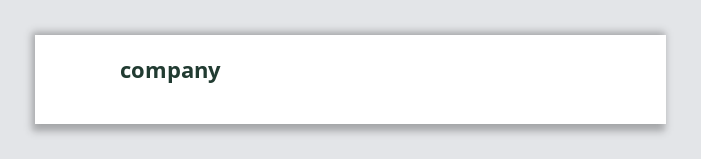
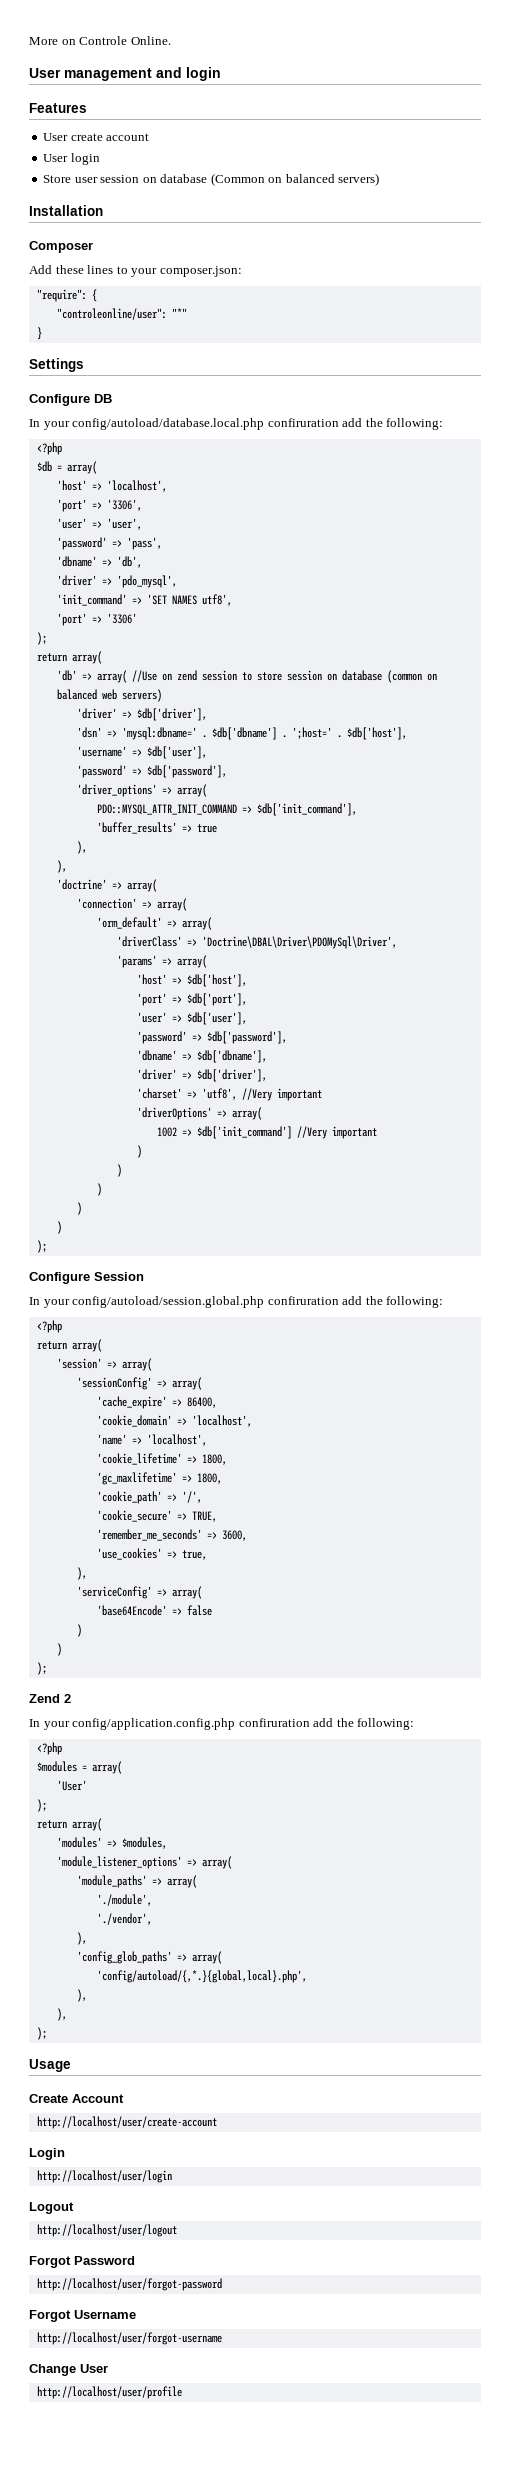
[120,66,221,83] company -> [29,36,171,45] [29,67,221,81] [29,103,87,113] [43,133,150,141] [43,153,100,165] [43,173,380,186] [29,205,103,216] [29,241,93,253] [29,265,242,277] [36,289,97,302] [56,308,187,320] [36,327,42,340] [29,358,84,372] [29,394,112,406] [29,418,444,430] [36,442,62,455] [36,461,97,474] [56,480,167,492] [56,499,142,512] [56,518,142,530] [56,537,162,550] [56,556,142,568] [56,575,177,588] [56,594,232,606] [56,613,137,626] [36,632,47,645] [36,651,102,664] [56,670,437,683] [56,689,162,702] [76,708,207,721] [76,727,407,740] [76,746,207,759] [76,765,227,778] [76,784,207,797] [96,803,357,816] [96,822,217,834] [76,841,87,854] [56,860,67,873] [56,879,157,892] [76,898,187,911] [96,917,212,930] [116,936,397,949] [116,955,207,968] [136,974,247,987] [136,993,247,1006] [136,1012,247,1025] [136,1031,287,1044] [136,1050,267,1063] [136,1069,267,1082] [136,1088,322,1101] [136,1107,262,1120] [156,1126,377,1139] [136,1145,142,1158] [116,1164,122,1177] [96,1183,102,1196] [76,1202,82,1215] [56,1221,62,1234] [36,1240,47,1253] [29,1272,144,1284] [29,1296,444,1308] [36,1320,62,1333] [36,1339,102,1352] [56,1358,152,1371] [76,1377,202,1390] [96,1396,217,1409] [96,1415,252,1427] [96,1434,207,1446] [96,1453,227,1465] [96,1472,222,1485] [96,1491,202,1504] [96,1510,217,1522] [96,1529,247,1541] [96,1548,207,1560] [76,1567,87,1580] [76,1586,202,1599] [96,1605,212,1616] [76,1624,82,1637] [56,1643,62,1656] [36,1662,47,1675] [29,1694,71,1703] [29,1718,415,1730] [36,1742,62,1755] [36,1761,122,1774] [56,1780,87,1791] [36,1799,47,1812] [36,1818,102,1831] [56,1837,167,1849] [56,1856,232,1869] [76,1875,197,1888] [96,1894,152,1906] [96,1913,152,1925] [76,1932,87,1945] [76,1951,222,1964] [96,1970,307,1983] [76,1989,87,2002] [56,2008,67,2021] [36,2027,47,2040] [29,2059,71,2072] [29,2094,124,2103] [36,2116,217,2129] [29,2148,65,2160] [36,2170,172,2183] [29,2202,74,2214] [36,2224,177,2237] [29,2256,135,2268] [36,2278,222,2291] [29,2310,136,2322] [36,2332,222,2345] [29,2364,108,2376] [36,2386,182,2399] More on Controle Online. // User management and login // Features // User create account // User login // Store user session on database (Common on balanced servers) // Installation // Composer // Add these lines to your composer.json: // "require": { // "controleonline/user": "*" // } // Settings // Configure DB // In your config/autoload/database.local.php confiruration add the following: // <?php // $db = array( // 'host' => 'localhost', // 'port' => '3306', // 'user' => 'user', // 'password' => 'pass', // 'dbname' => 'db', // 'driver' => 'pdo_mysql', // 'init_command' => 'SET NAMES utf8', // 'port' => '3306' // ); // return array( // 'db' => array( //Use on zend session to store session on database (common on balanced web servers) // 'driver' => $db['driver'], // 'dsn' => 'mysql:dbname=' . $db['dbname'] . ';host=' . $db['host'], // 'username' => $db['user'], // 'password' => $db['password'], // 'driver_options' => array( // PDO::MYSQL_ATTR_INIT_COMMAND => $db['init_command'], // 'buffer_results' => true // ), // ), // 'doctrine' => array( // 'connection' => array( // 'orm_default' => array( // 'driverClass' => 'Doctrine\DBAL\Driver\PDOMySql\Driver', // 'params' => array( // 'host' => $db['host'], // 'port' => $db['port'], // 'user' => $db['user'], // 'password' => $db['password'], // 'dbname' => $db['dbname'], // 'driver' => $db['driver'], // 'charset' => 'utf8', //Very important // 'driverOptions' => array( // 1002 => $db['init_command'] //Very important // ) // ) // ) // ) // ) // ); // Configure Session // In your config/autoload/session.global.php confiruration add the following: // <?php // return array( // 'session' => array( // 'sessionConfig' => array( // 'cache_expire' => 86400, // 'cookie_domain' => 'localhost', // 'name' => 'localhost', // 'cookie_lifetime' => 1800, // 'gc_maxlifetime' => 1800, // 'cookie_path' => '/', // 'cookie_secure' => TRUE, // 'remember_me_seconds' => 3600, // 'use_cookies' => true, // ), // 'serviceConfig' => array( // 'base64Encode' => false // ) // ) // ); // Zend 2 // In your config/application.config.php confiruration add the following: // <?php // $modules = array( // 'User' // ); // return array( // 'modules' => $modules, // 'module_listener_options' => array( // 'module_paths' => array( // './module', // './vendor', // ), // 'config_glob_paths' => array( // 'config/autoload/{,*.}{global,local}.php', // ), // ), // ); // Usage // Create Account // http://localhost/user/create-account // Login // http://localhost/user/login // Logout // http://localhost/user/logout // Forgot Password // http://localhost/user/forgot-password // Forgot Username // http://localhost/user/forgot-username // Change User // http://localhost/user/profile

